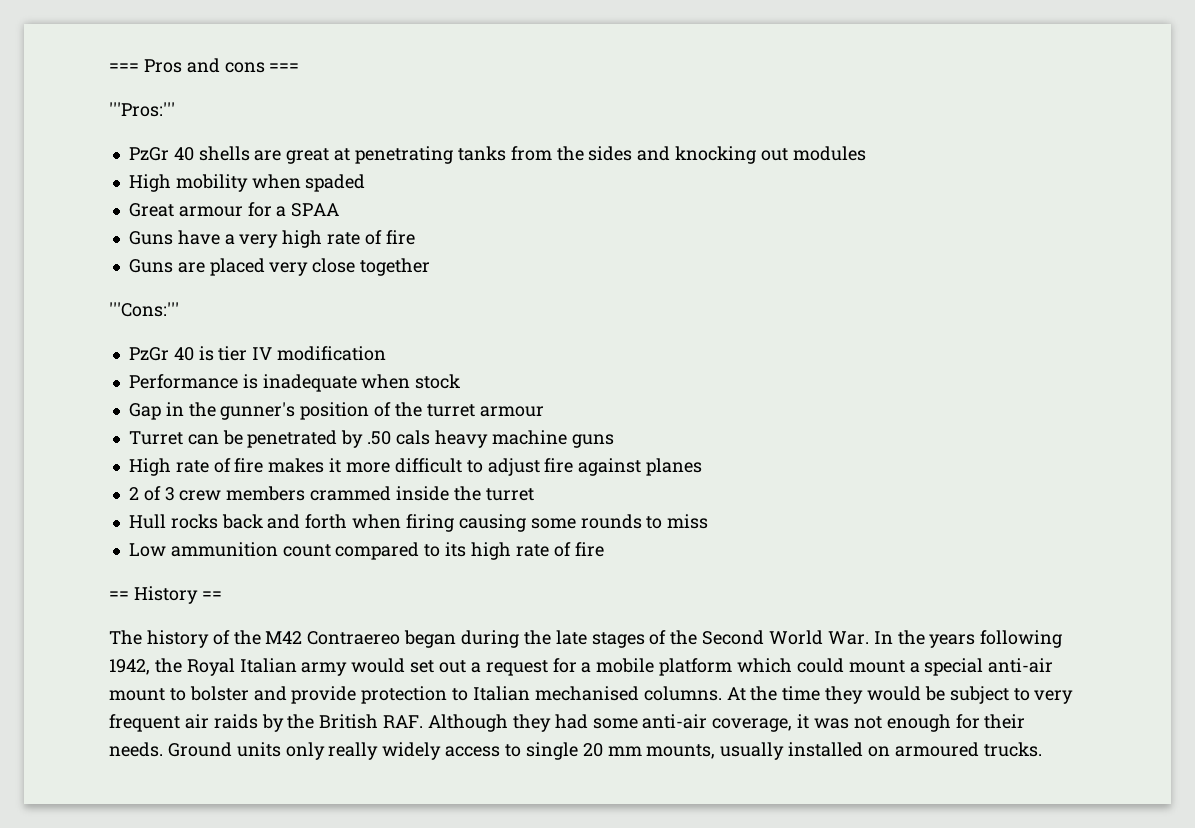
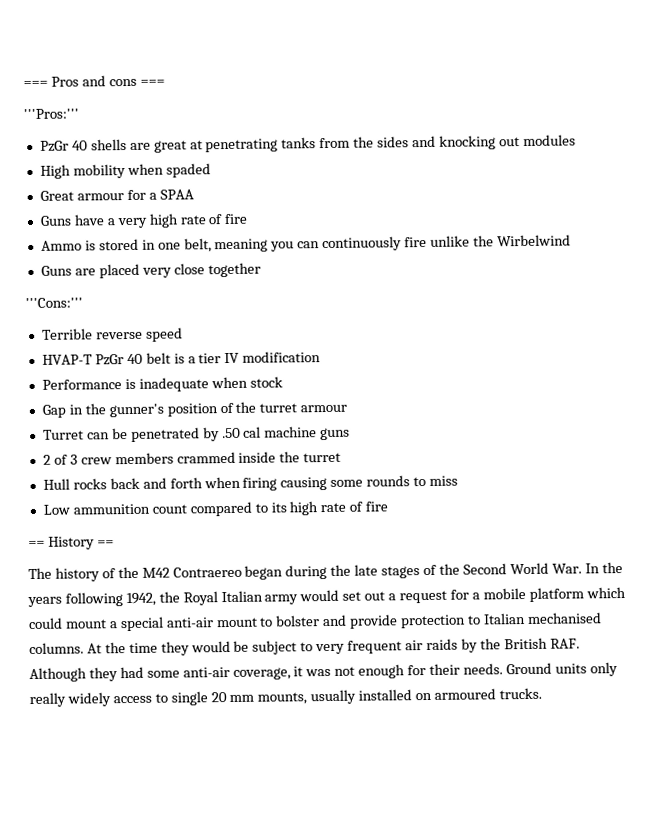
(415, 237) none -> [40,234,571,253] // Ammo is stored in one belt, meaning you can continuously fire unlike the Wirbelwind
[128,346,214,361] PzGr 40 is -> [41,327,183,342] [41,352,196,366] Terrible reverse speed // HVAP-T PzGr 40 belt is a
[395,430,488,448] cals heavy -> [243,426,262,438] cal
[128,458,703,476] // High rate of fire makes it more difficult to adjust fire against planes -> (351, 434) none

